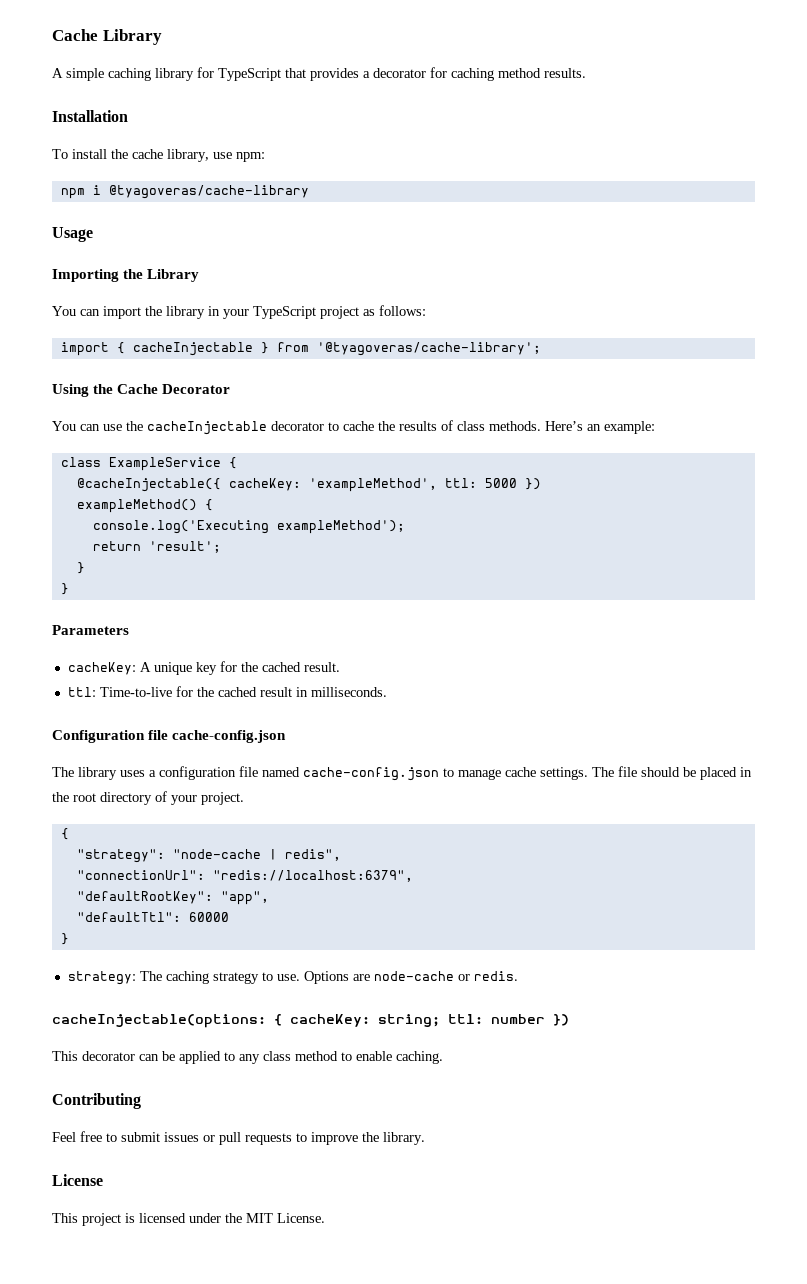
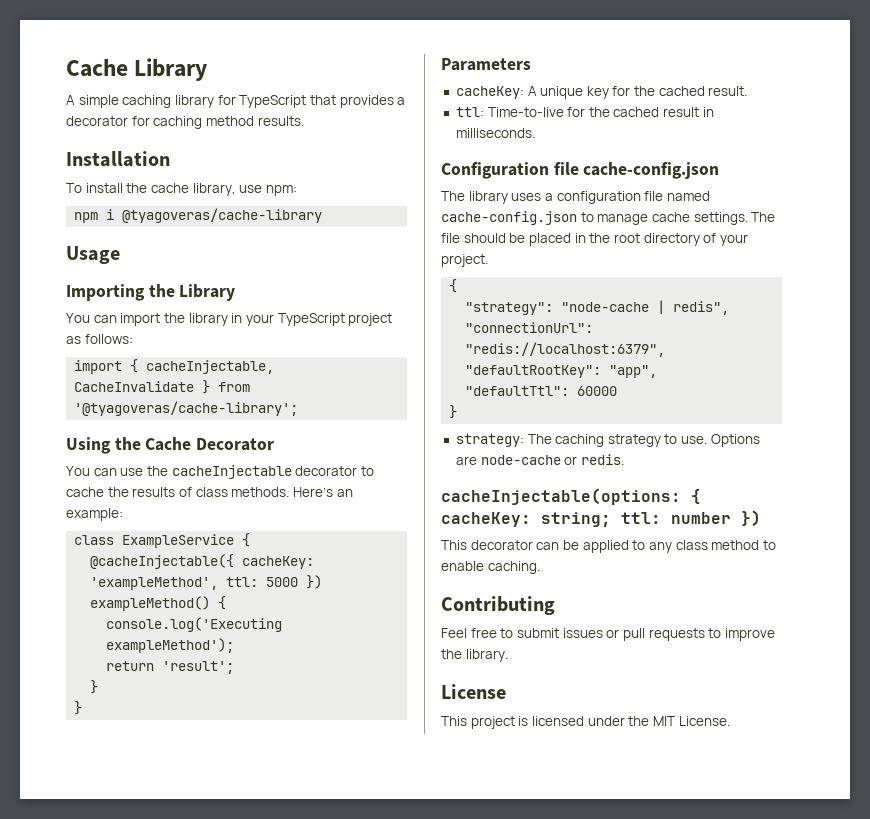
[132,342,253,356] cacheInjectable -> [146,360,275,374] [74,381,195,392] cacheInjectable, CacheInvalidate

